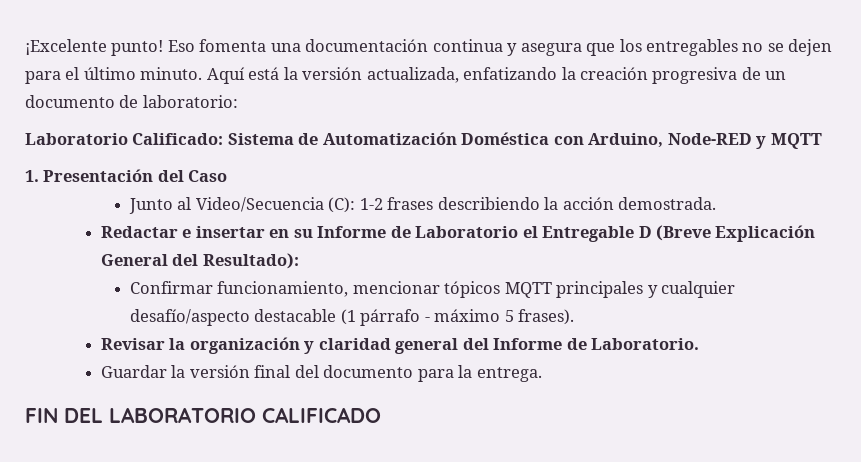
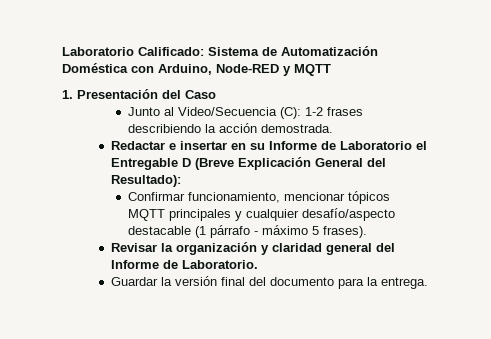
[25,39,833,56] [25,67,787,84] [25,95,238,108] ¡Excelente punto! Eso fomenta una documentación continua y asegura que los entregables no se dejen para el último minuto. Aquí está la versión actualizada, enfatizando la creación progresiva de un documento de laboratorio: // -> (62, 51) none
[25,407,381,423] // FIN DEL LABORATORIO CALIFICADO -> (428, 283) none

